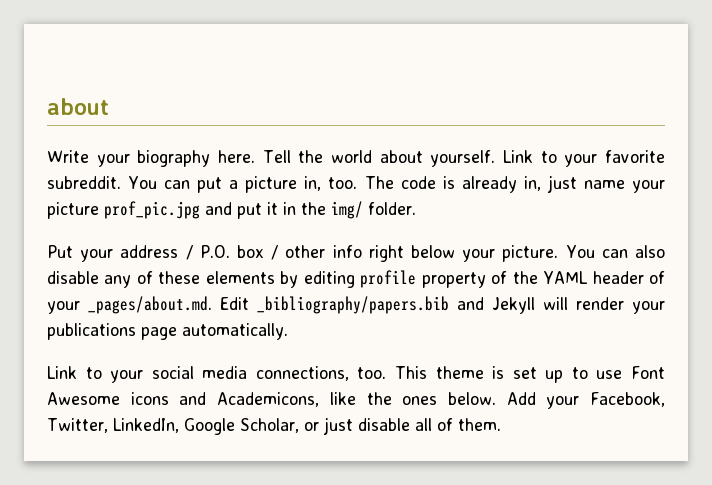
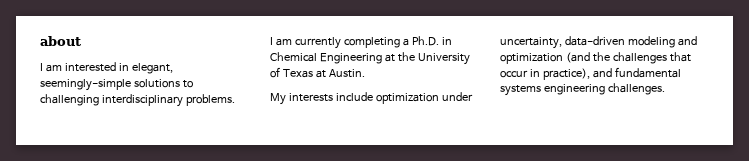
[47,150,665,167] [47,175,665,193] [47,201,416,219] [47,245,665,262] [47,270,665,288] [47,296,665,314] [47,323,288,340] [47,366,665,383] [47,392,665,409] [47,417,501,435] Write your biography here. Tell the world about yourself. Link to your favorite subreddit. You can put a picture in, too. The code is already in, just name your picture prof_pic.jpg and put it in the img/ folder. // Put your address / P.O. box / other info right below your picture. You can also disable any of these elements by editing profile property of the YAML header of your _pages/about.md. Edit _bibliography/papers.bib and Jekyll will render your publications page automatically. // Link to your social media connections, too. This theme is set up to use Font Awesome icons and Academicons, like the ones below. Add your Facebook, Twitter, LinkedIn, Google Scholar, or just disable all of them. -> [40,62,173,74] [40,79,193,91] [40,94,235,107] [270,36,452,49] [270,52,470,65] [270,67,365,78] [270,92,473,105] [500,36,697,49] [500,52,691,64] [500,67,681,80] [500,83,665,96] I am interested in elegant, seemingly-simple solutions to challenging interdisciplinary problems. // I am currently completing a Ph.D. in Chemical Engineering at the University of Texas at Austin. // My interests include optimization under uncertainty, data-driven modeling and optimization (and the challenges that occur in practice), and fundamental systems engineering challenges.

